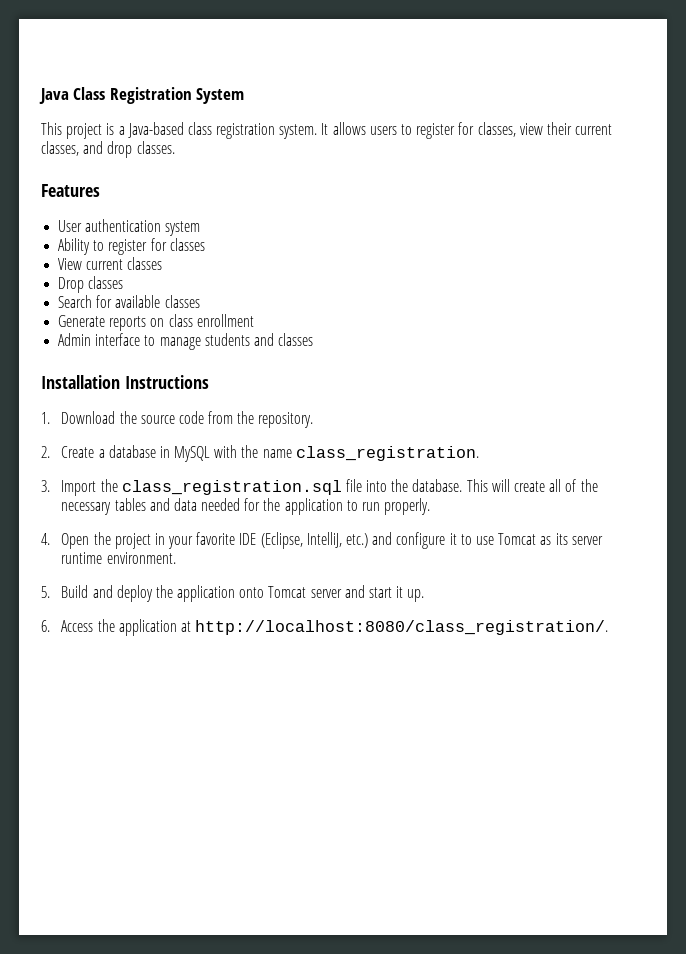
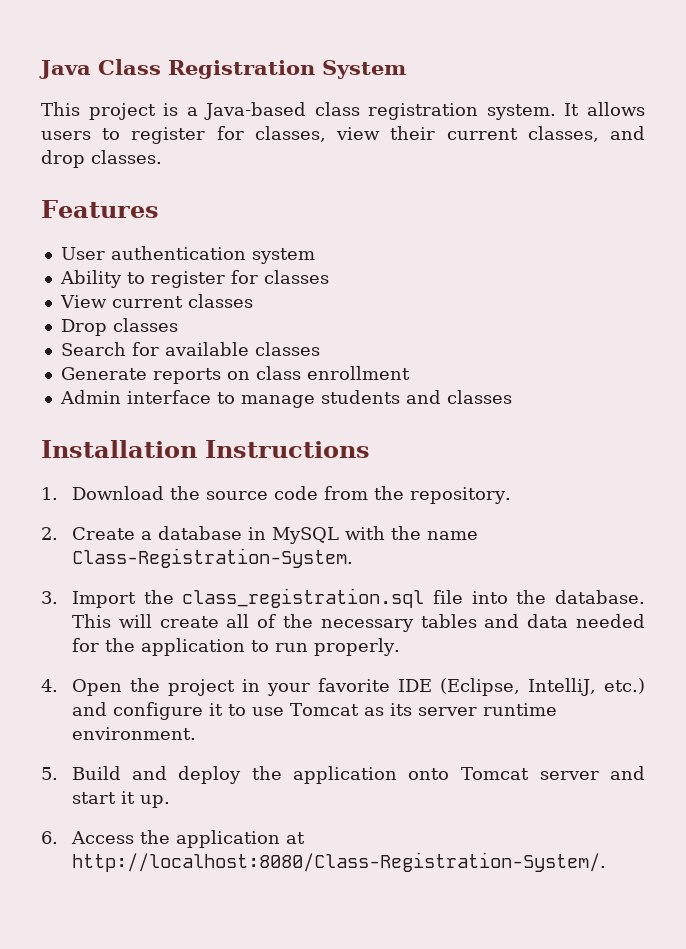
[295,446,479,461] class_registration. -> [71,548,353,568] Class-Registration-System.
[195,620,609,635] http://localhost:8080/class_registration/. -> [71,852,606,872] http://localhost:8080/Class-Registration-System/.

